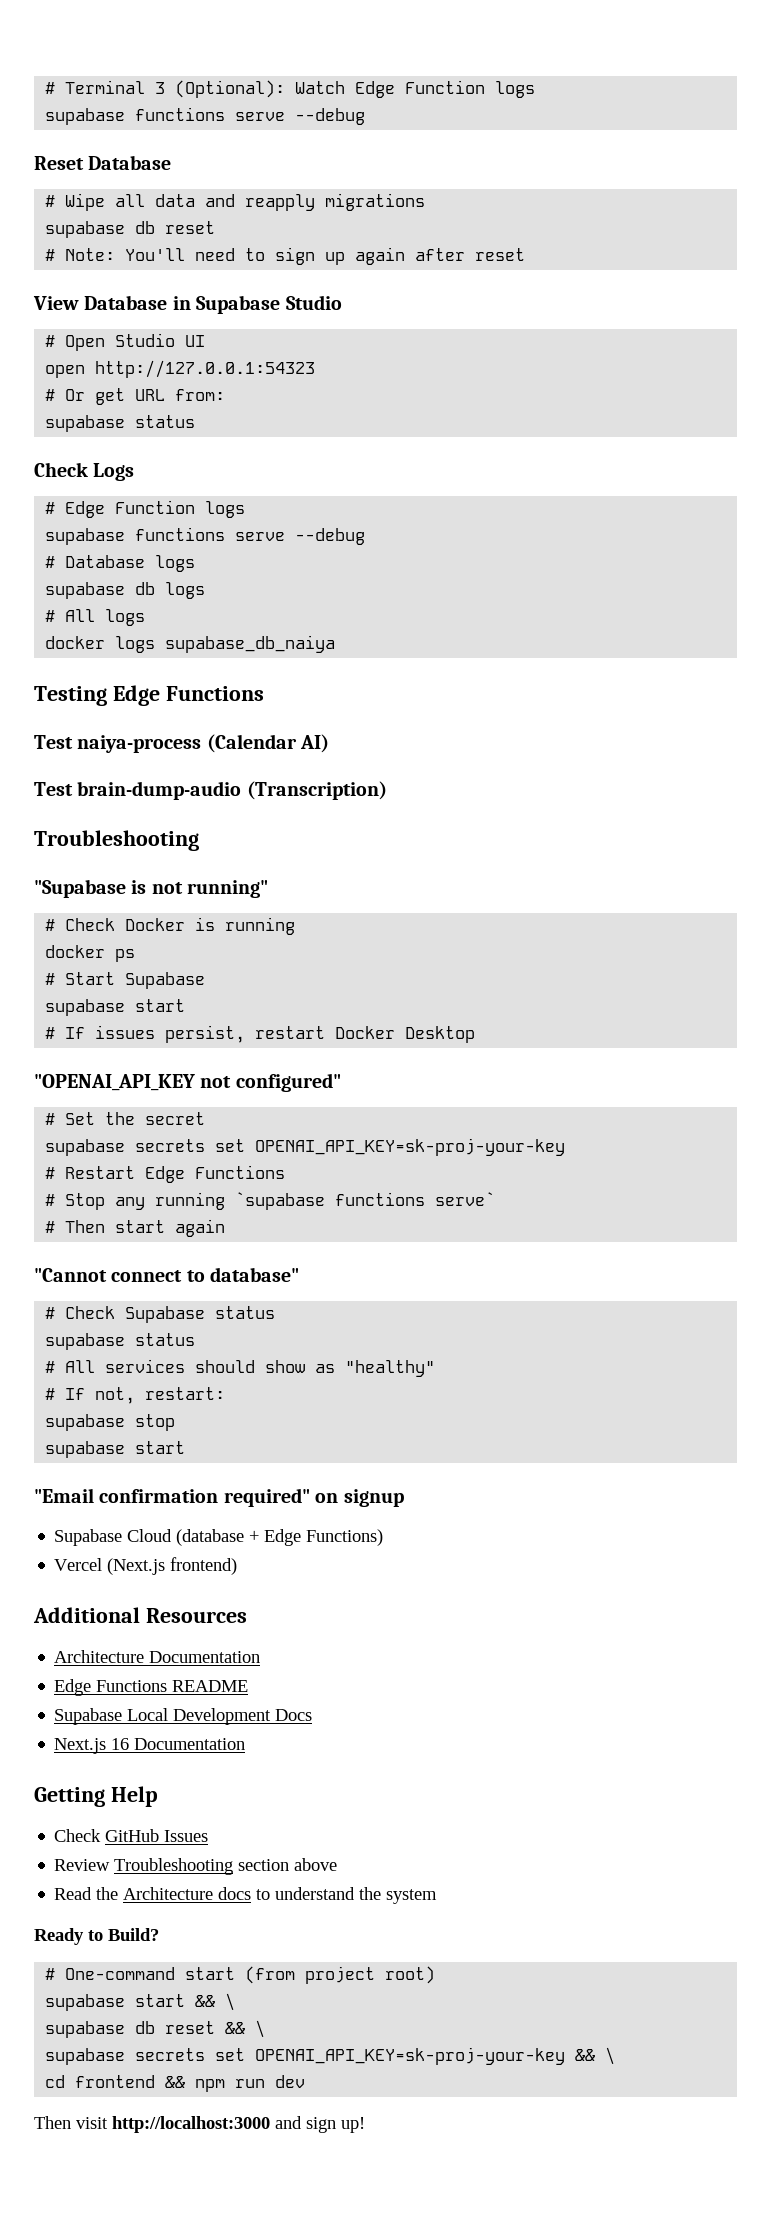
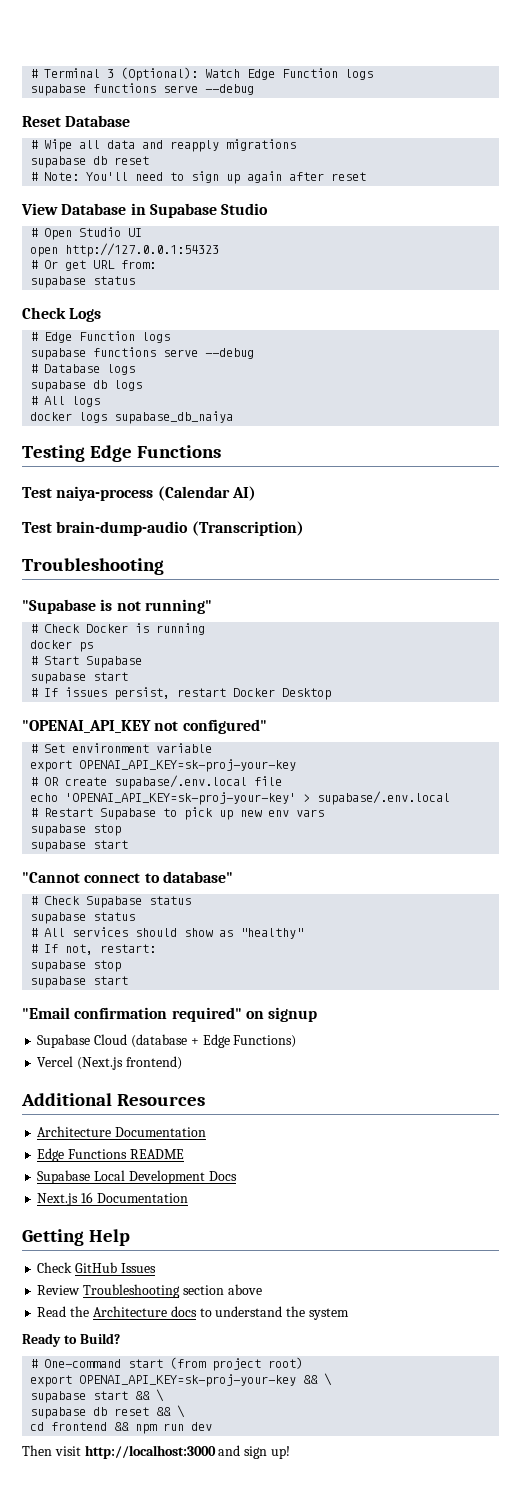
[105,1112,206,1125] [45,1138,566,1156] [45,1165,286,1183] [45,1192,496,1210] [45,1219,226,1237] the secret // supabase secrets set OPENAI_API_KEY=sk-proj-your-key // # Restart Edge Functions // # Stop any running `supabase functions serve` // # Then start again -> [72,743,213,753] [30,759,297,772] [30,775,283,789] [30,791,451,805] [30,807,325,820] [30,824,122,836] [30,840,129,852] environment variable // export OPENAI_API_KEY=sk-proj-your-key // # OR create supabase/.env.local file // echo 'OPENAI_API_KEY=sk-proj-your-key' > supabase/.env.local // # Restart Supabase to pick up new env vars // supabase stop // supabase start
(436, 1975) none -> [30,1373,333,1387] // export OPENAI_API_KEY=sk-proj-your-key && \
[45,2047,616,2065] // supabase secrets set OPENAI_API_KEY=sk-proj-your-key && \ -> (186, 1411) none

